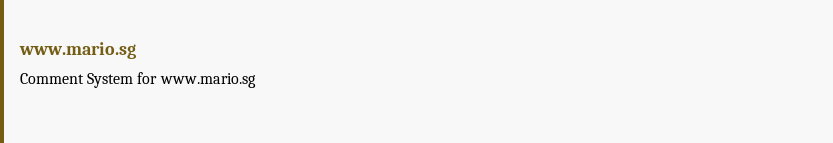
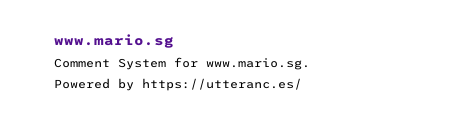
[159,73,256,88] www.mario.sg -> [206,58,310,70] [54,78,302,91] www.mario.sg. // Powered by https://utteranc.es/

